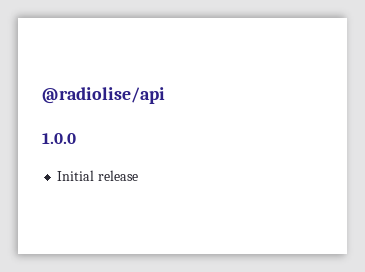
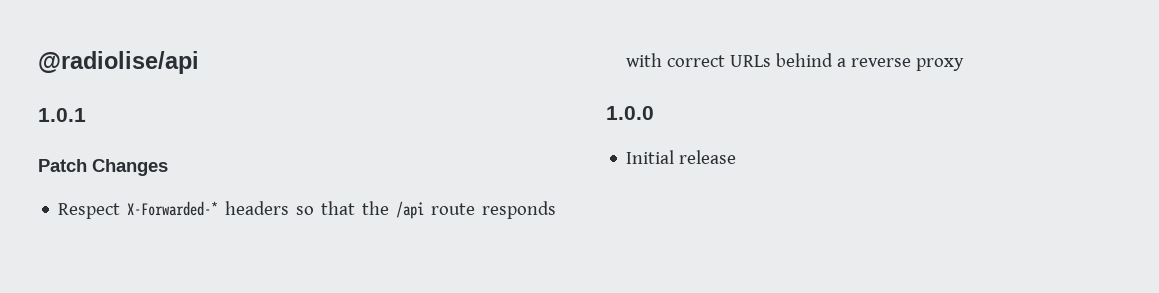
(165, 95) none -> [38,108,86,122] [38,159,168,176] [58,201,556,219] [626,53,965,71] // 1.0.1 // Patch Changes // Respect X-Forwarded-* headers so that the /api route responds with correct URLs behind a reverse proxy

